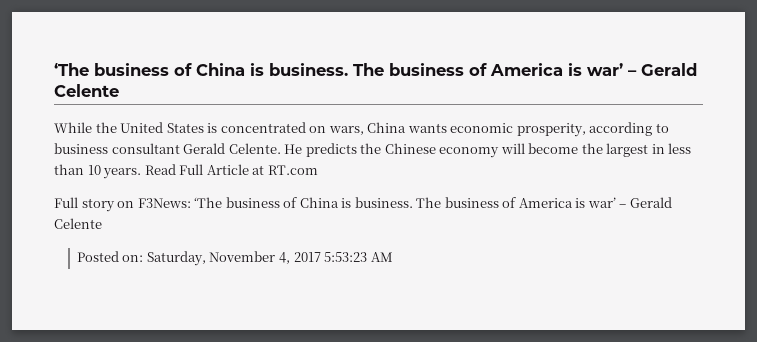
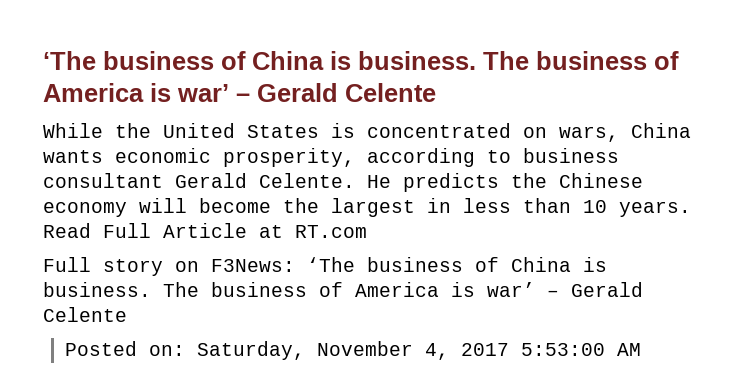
[324,252,368,262] 5:53:23 -> [520,343,605,356] 5:53:00

